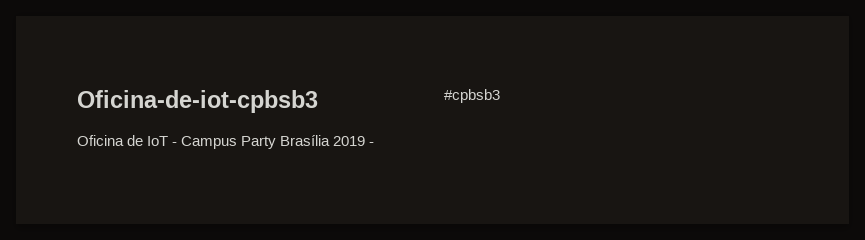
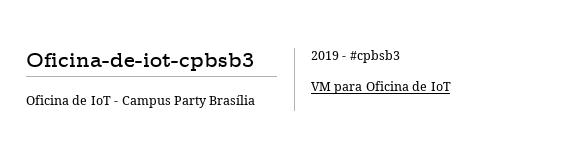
(500, 96) none -> [311,81,451,94] // VM para Oficina de IoT

